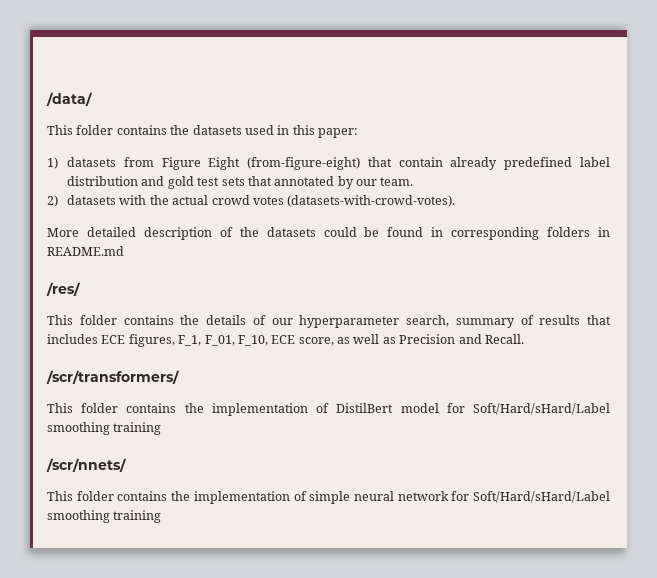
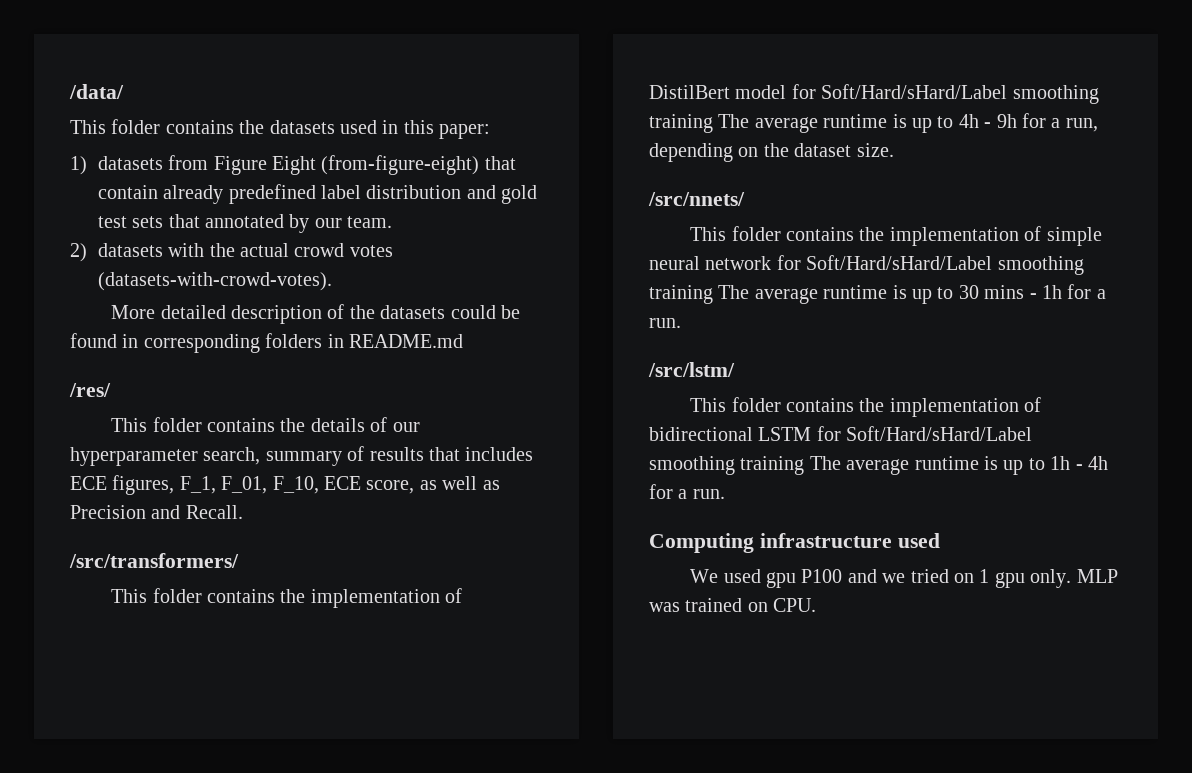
[46,370,180,384] /scr/transformers/ -> [69,553,239,568] /src/transformers/
[46,458,127,472] // /scr/nnets/ -> [718,113,1098,133] [649,143,894,162] [648,192,745,206] The average runtime is up to 4h - 9h for a run, depending on the dataset size. // /src/nnets/
(162, 516) none -> [718,284,1106,304] [649,318,681,328] [648,362,735,377] [690,397,1042,417] [649,426,1033,441] [649,456,1108,475] [649,484,725,499] [649,533,940,553] [690,569,1118,588] [649,598,817,612] The average runtime is up to 30 mins - 1h for a run. // /src/lstm/ // This folder contains the implementation of bidirectional LSTM for Soft/Hard/sHard/Label smoothing training The average runtime is up to 1h - 4h for a run. // Computing infrastructure used // We used gpu P100 and we tried on 1 gpu only. MLP was trained on CPU.

